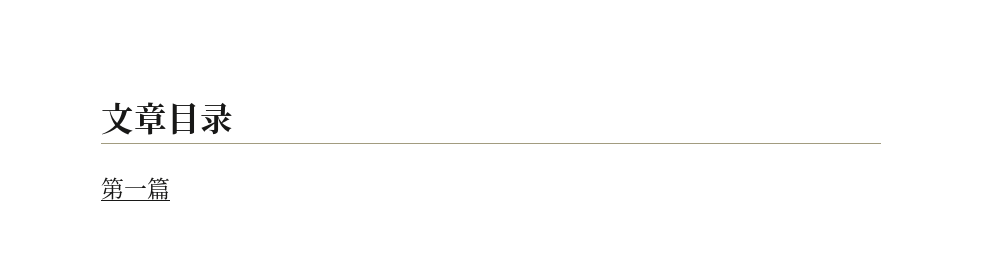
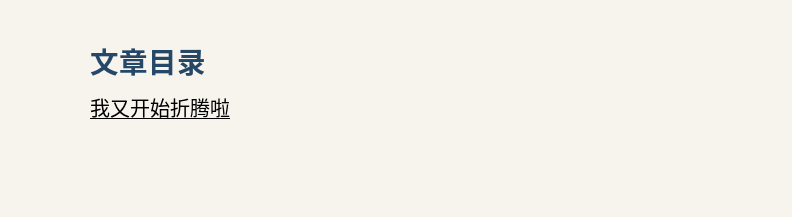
[101,177,170,200] 第一篇 -> [90,98,230,118] 我又开始折腾啦

